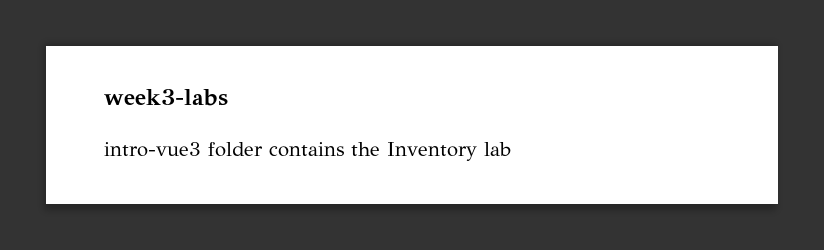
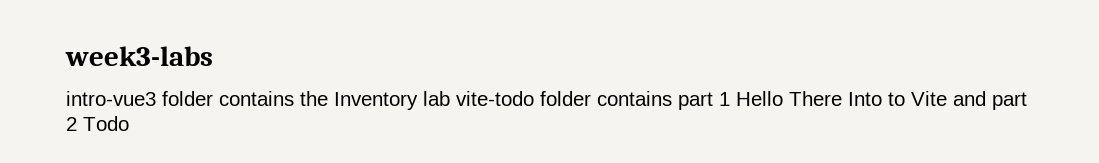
(511, 149) none -> [456,91,1027,110] [66,116,129,131] vite-todo folder contains part 1 Hello There Into to Vite and part 2 Todo

